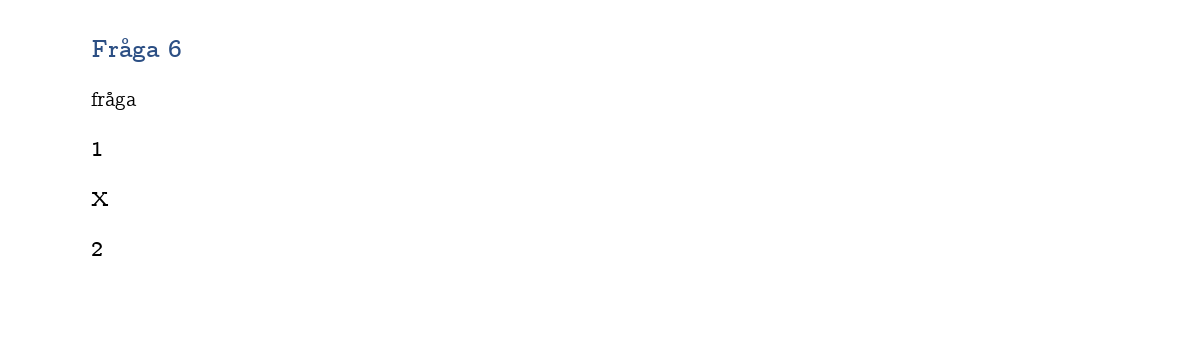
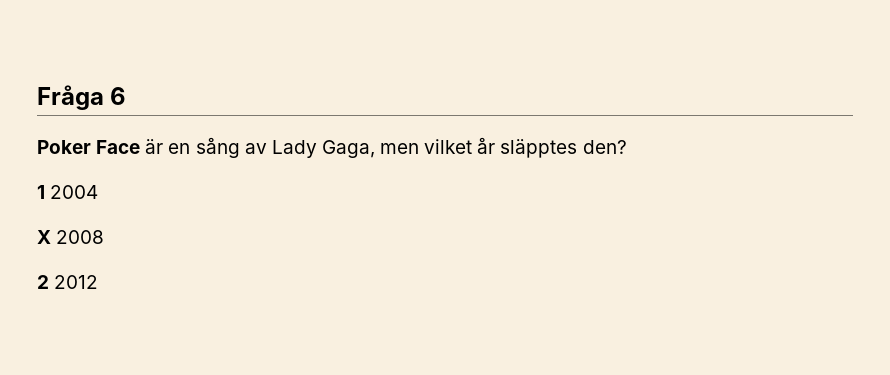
[91,92,137,110] fråga -> [37,137,627,158] Poker Face är en sång av Lady Gaga, men vilket år släpptes den?
(103, 149) none -> [50,185,99,199] 2004
(109, 199) none -> [56,230,105,244] 2008
(103, 249) none -> [54,275,99,289] 2012

